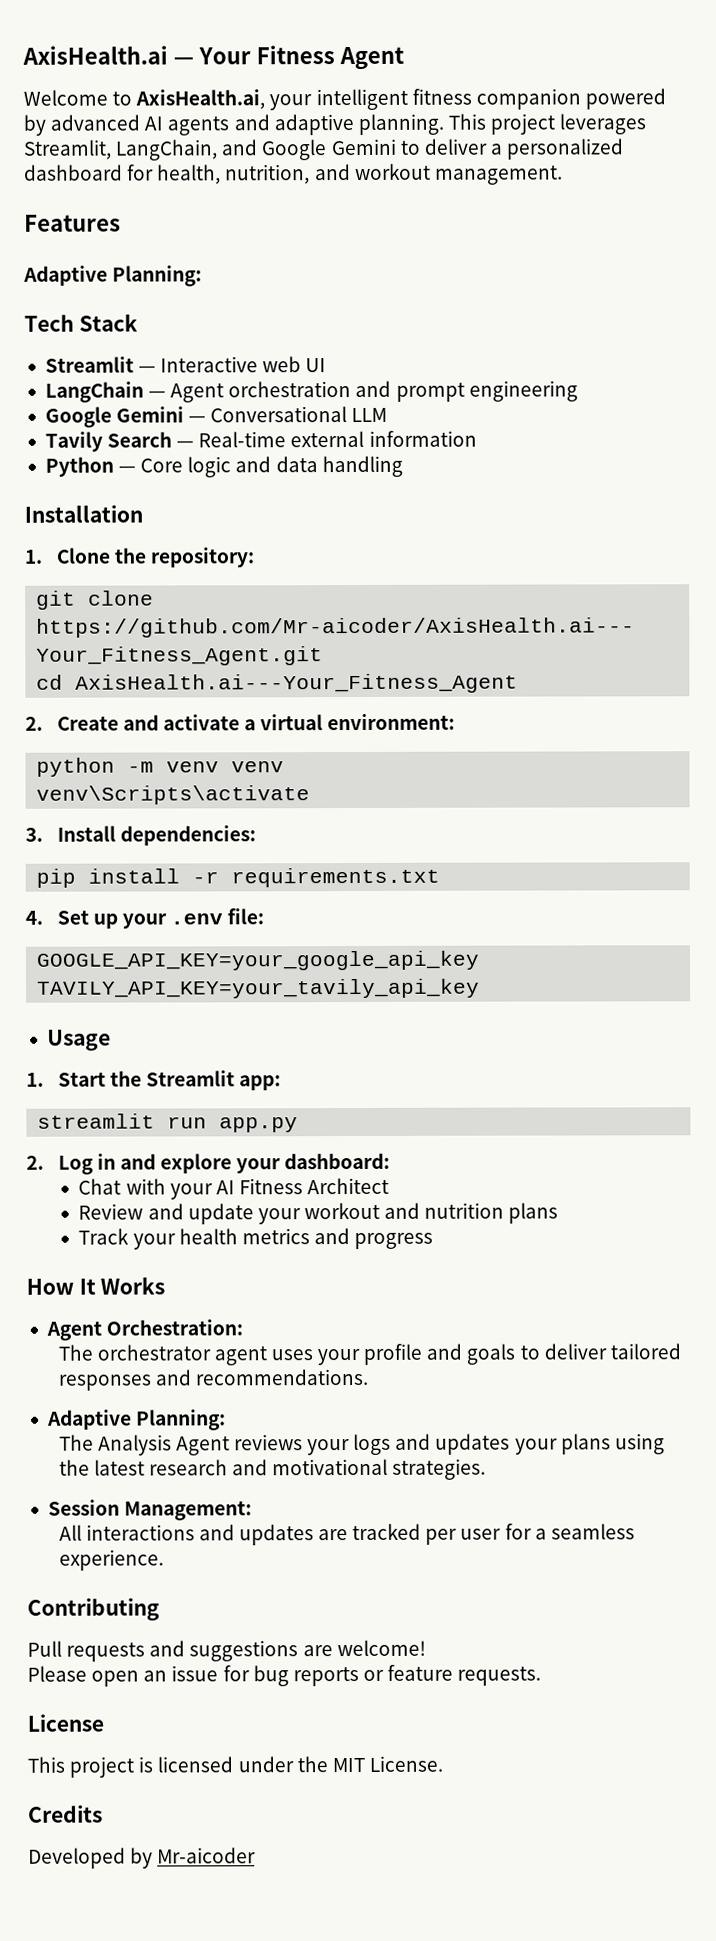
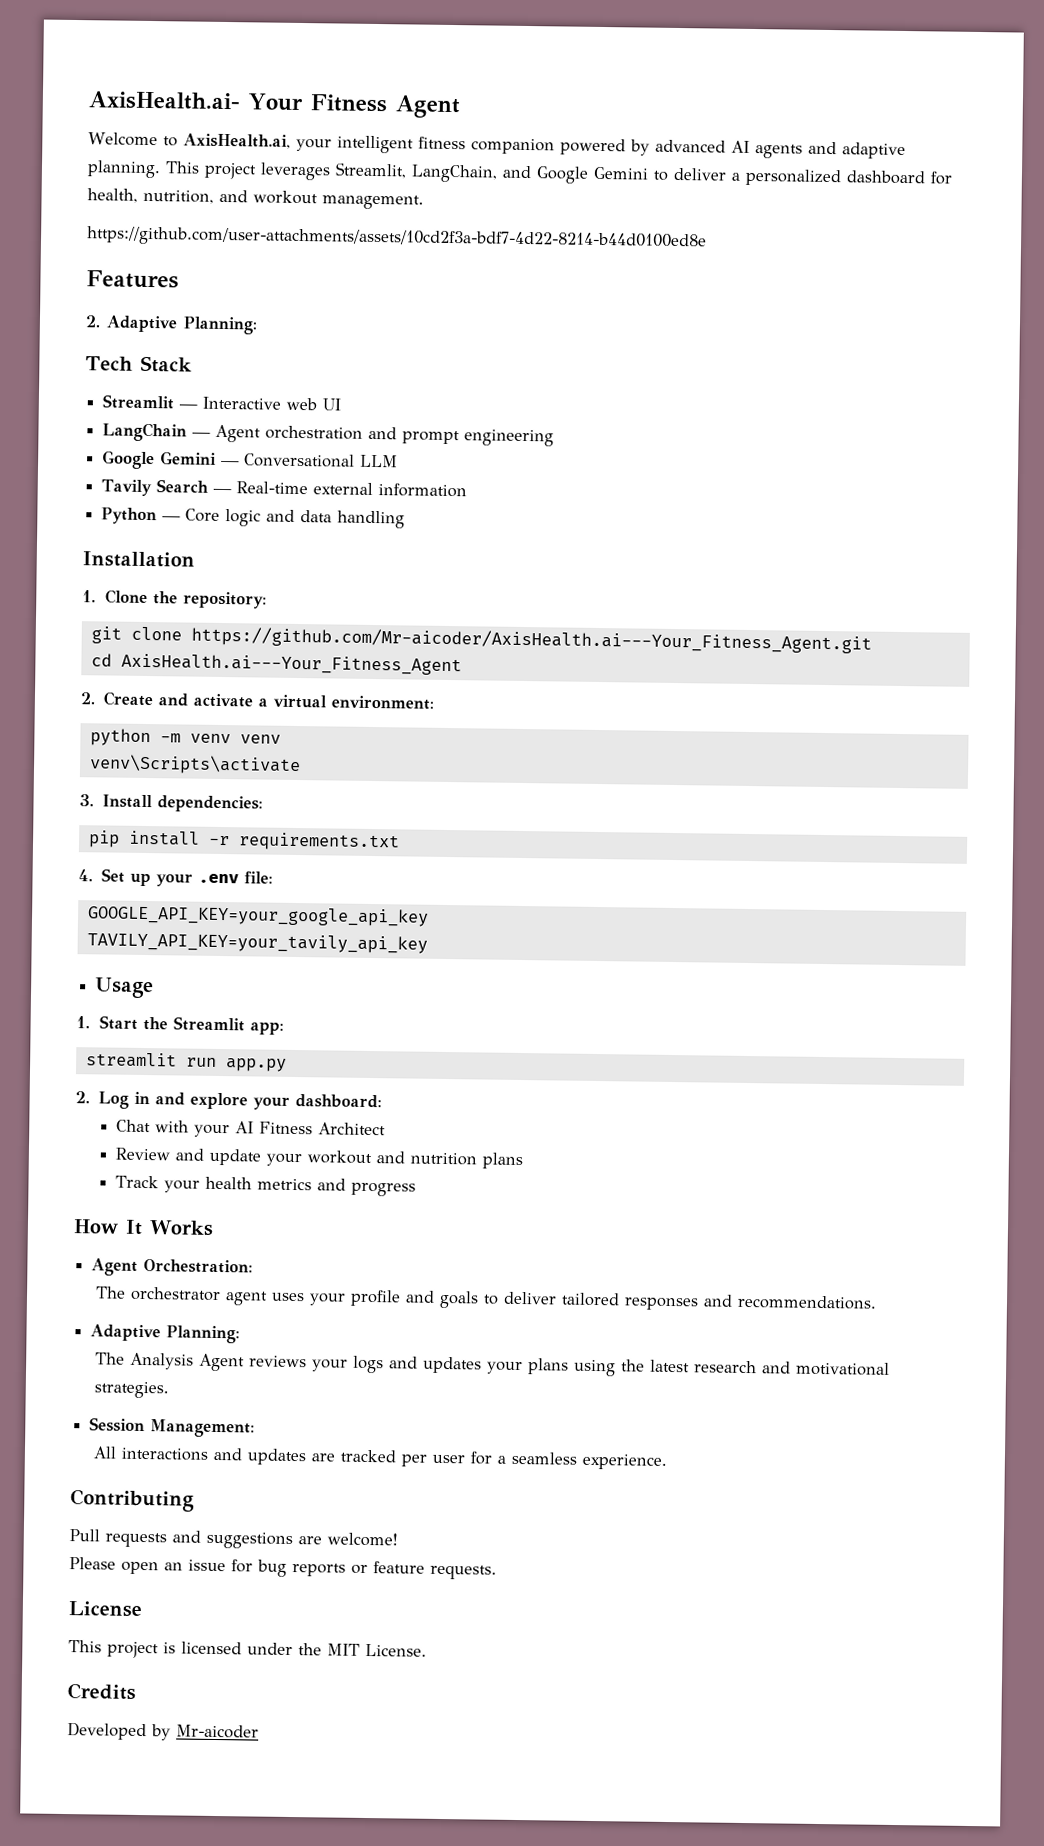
[22,45,194,65] AxisHealth.ai — -> [88,91,240,111] AxisHealth.ai-
(563, 175) none -> [86,226,707,252] // https://github.com/user-attachments/assets/10cd2f3a-bdf7-4d22-8214-b44d0100ed8e
(121, 223) none -> [85,315,101,328] 2.

